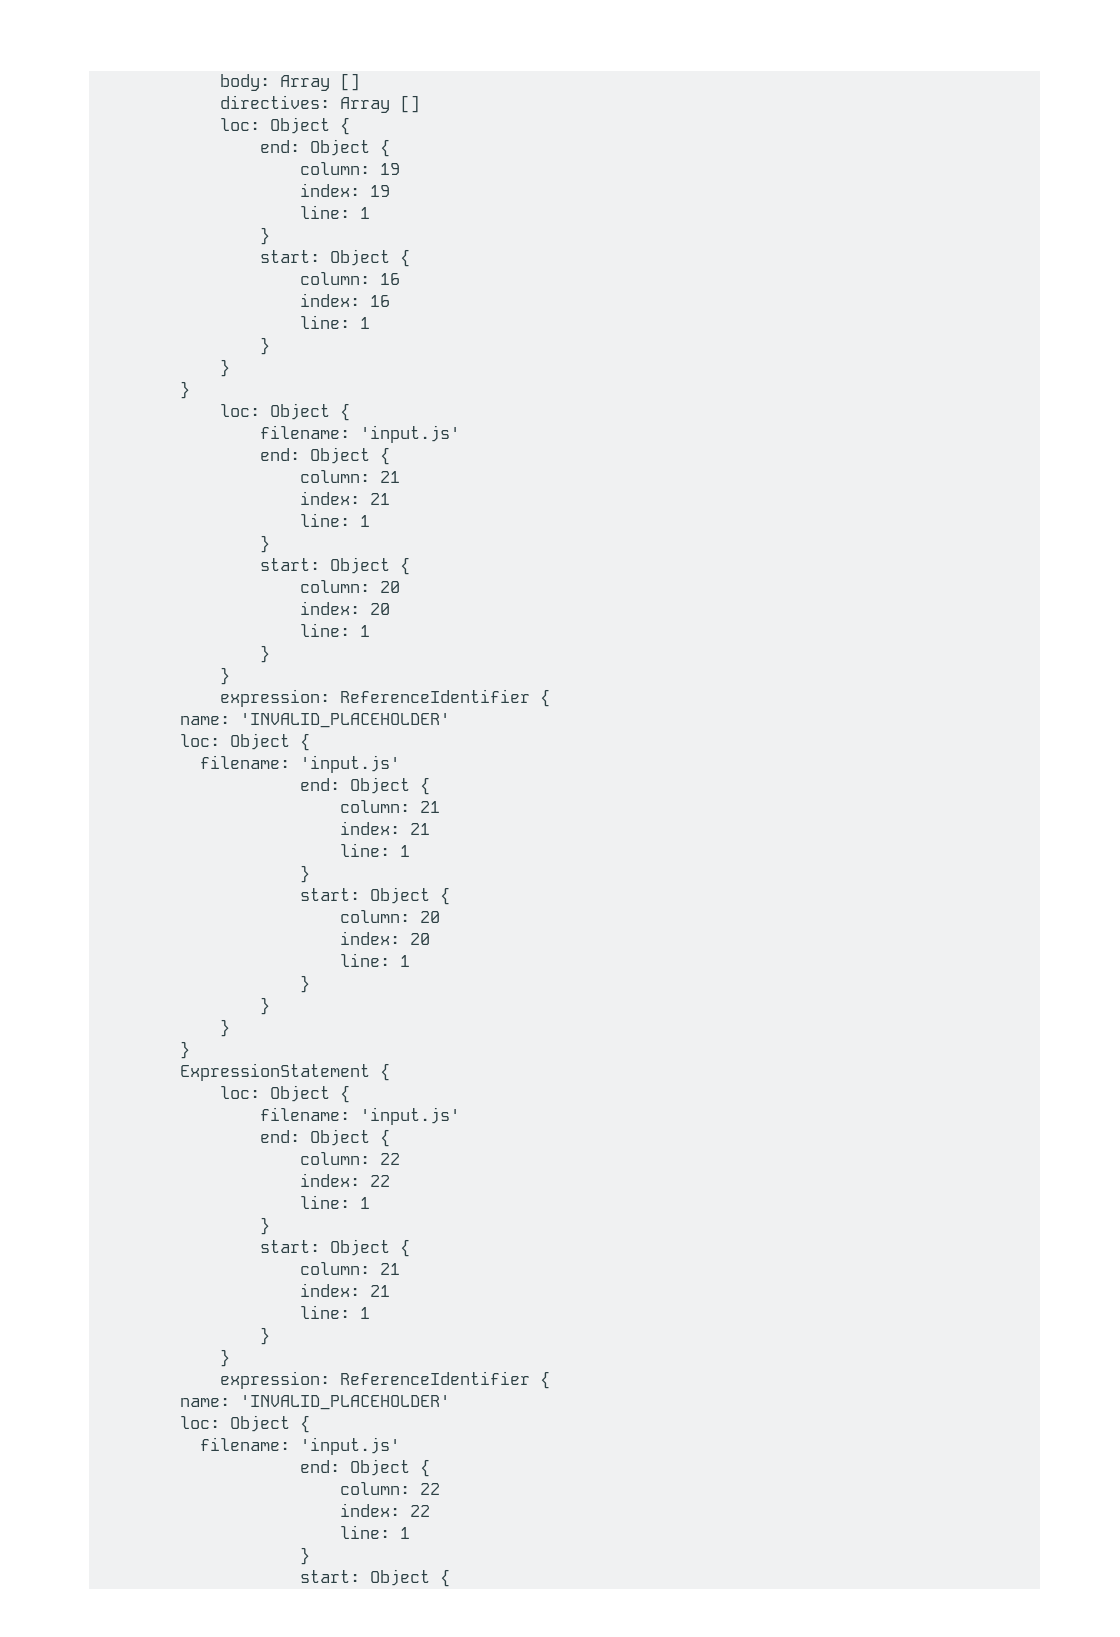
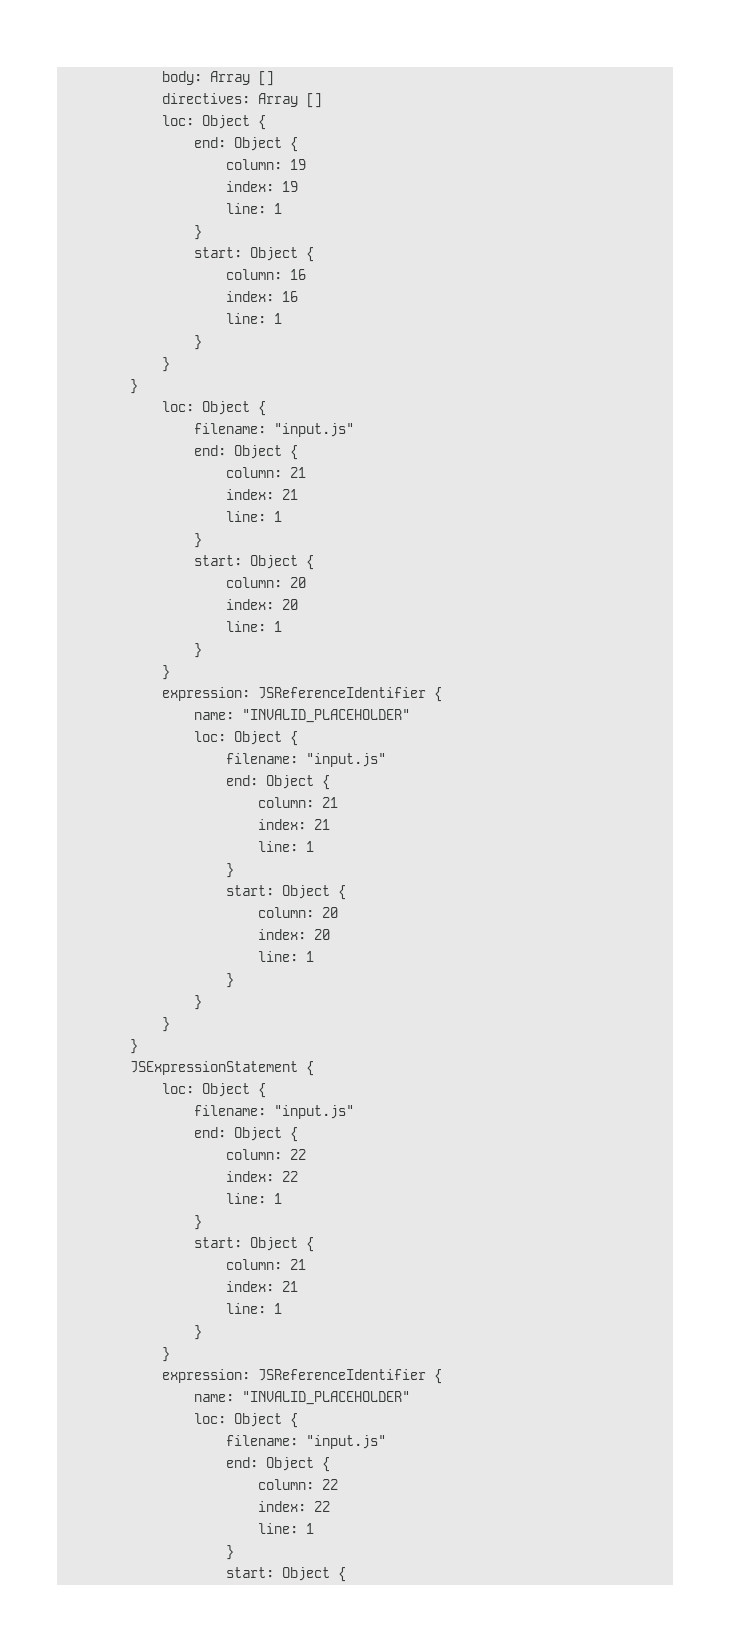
[359,425,460,443] 'input.js' -> [273,423,354,437] "input.js"
[339,689,550,707] [179,713,450,728] [179,733,310,751] [199,755,400,773] ReferenceIdentifier { // name: 'INVALID_PLACEHOLDER' // loc: Object { // filename: 'input.js' -> [257,687,442,702] [193,709,410,723] [193,731,298,746] [225,753,386,767] JSReferenceIdentifier { // name: "INVALID_PLACEHOLDER" // loc: Object { // filename: "input.js"
[179,1063,370,1081] ExpressionStatement -> [129,1061,298,1075] JSExpressionStatement
[359,1107,460,1125] 'input.js' -> [273,1105,354,1119] "input.js"
[339,1371,550,1389] [179,1395,450,1410] [179,1415,310,1433] [199,1437,400,1455] ReferenceIdentifier { // name: 'INVALID_PLACEHOLDER' // loc: Object { // filename: 'input.js' -> [257,1369,442,1384] [193,1391,410,1405] [193,1413,298,1428] [225,1435,386,1449] JSReferenceIdentifier { // name: "INVALID_PLACEHOLDER" // loc: Object { // filename: "input.js"

